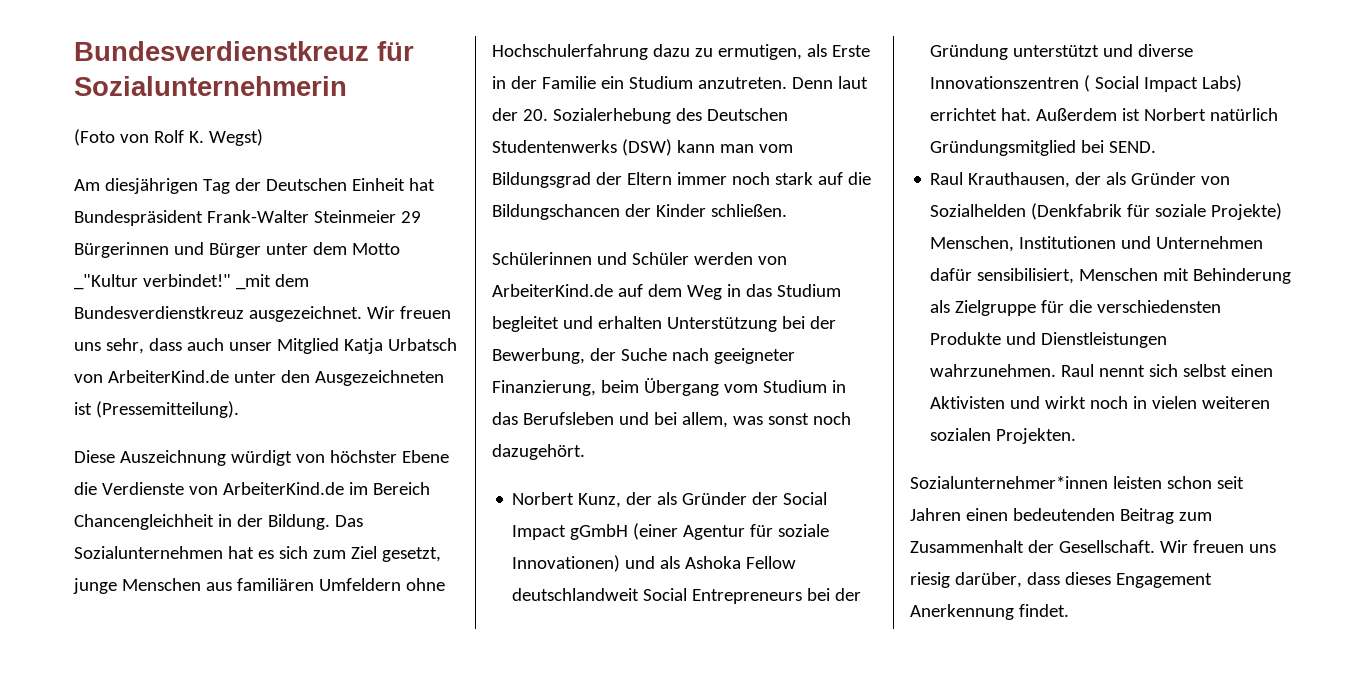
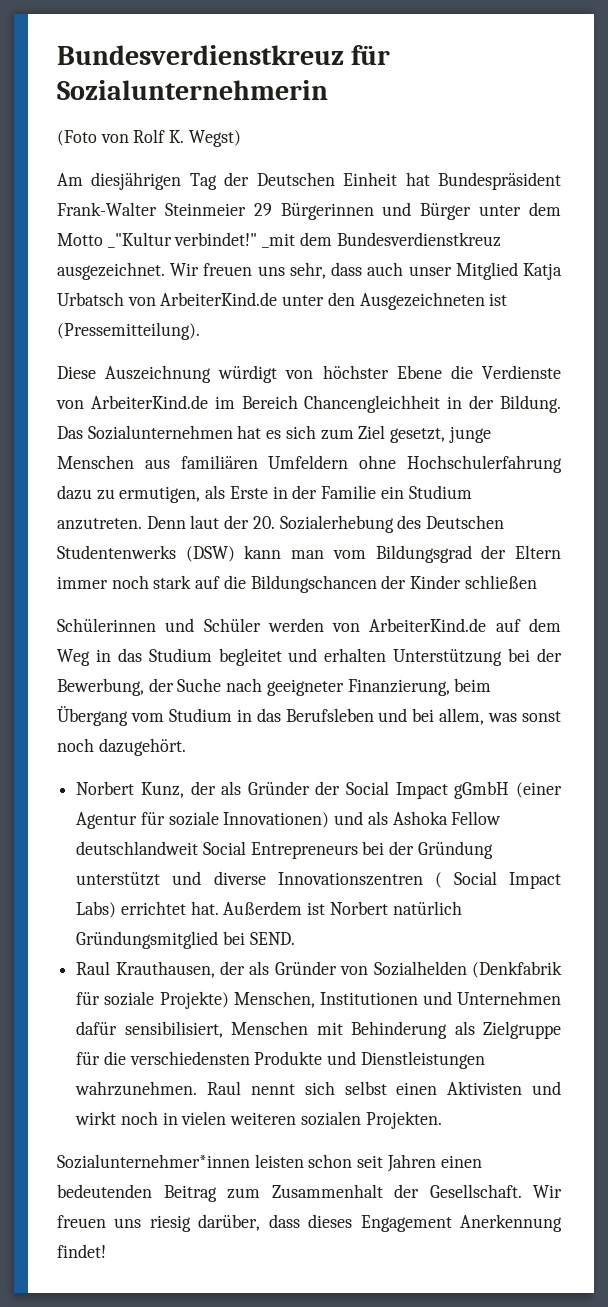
[710,204,787,217] schließen. -> [464,575,537,589] schließen
[1018,604,1069,617] findet. -> [57,1244,106,1258] findet!

